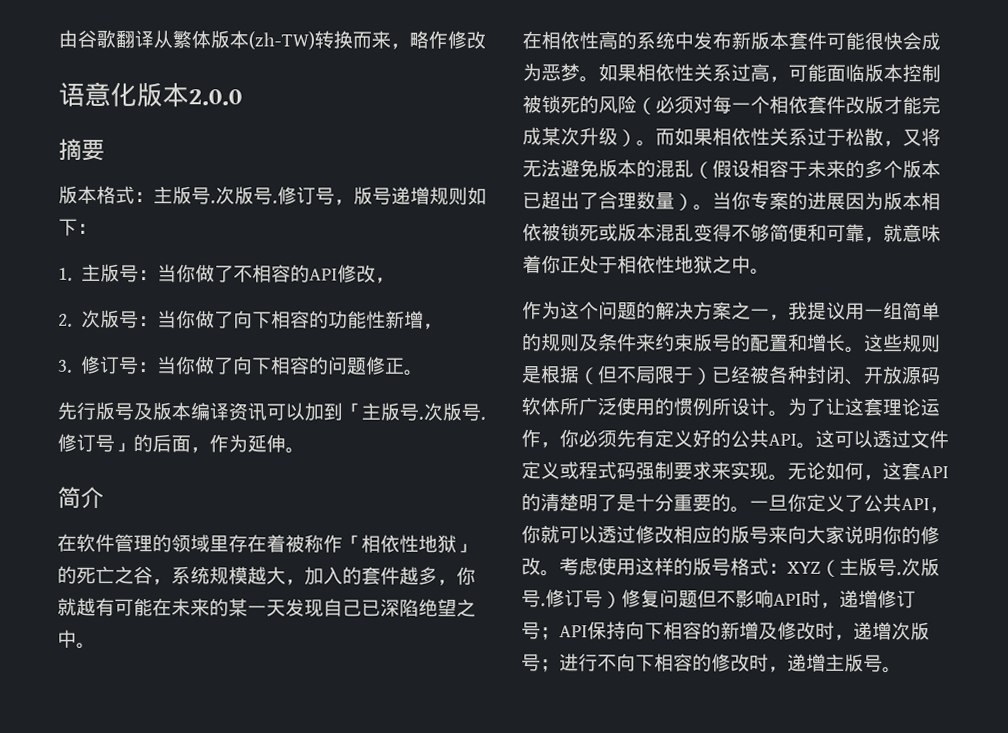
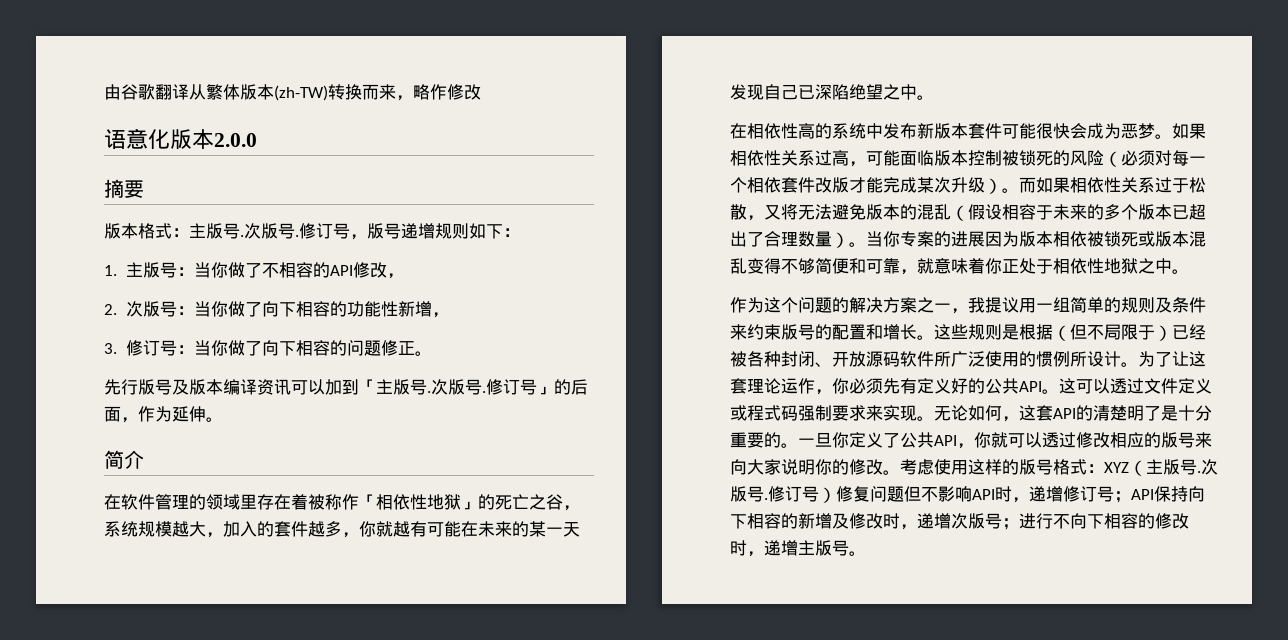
[540,397,560,416] 体 -> [917,351,934,367] 件

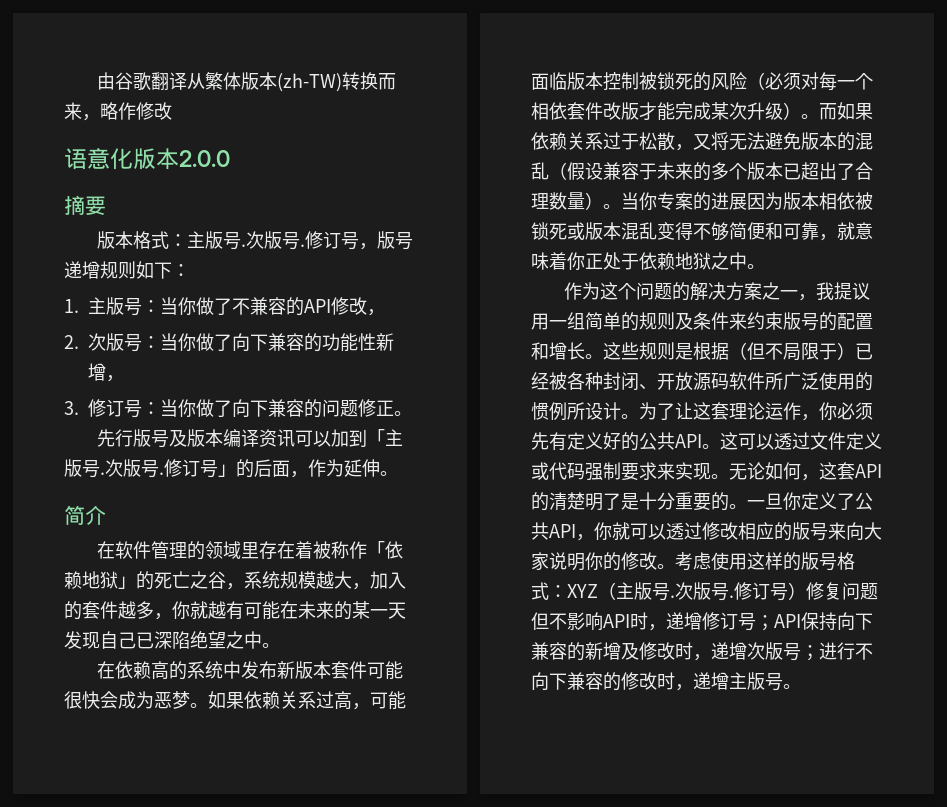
[278,262,296,278] 相 -> [250,297,268,315] 兼
[295,301,313,317] 相 -> [268,333,286,351] 兼
[295,340,313,356] 相 -> [268,399,286,417] 兼
[376,494,427,510] 相依性 -> [384,541,403,559] [64,571,82,589] 依赖
[747,123,798,139] 相依性 -> [114,661,151,679] 依赖
[730,150,781,166] 相依性 -> [244,691,280,709] 依赖
[1070,177,1121,193] 相依性 -> [531,132,567,150] 依赖
[1002,204,1019,220] 相 -> [603,162,621,180] 兼
[1053,258,1104,274] 相依性 -> [639,252,675,270] 依赖
[747,405,781,421] 程式 -> [549,462,567,480] 代
[747,513,764,529] 相 -> [531,642,549,660] 兼
[1104,513,1121,529] 相 -> [567,672,585,690] 兼

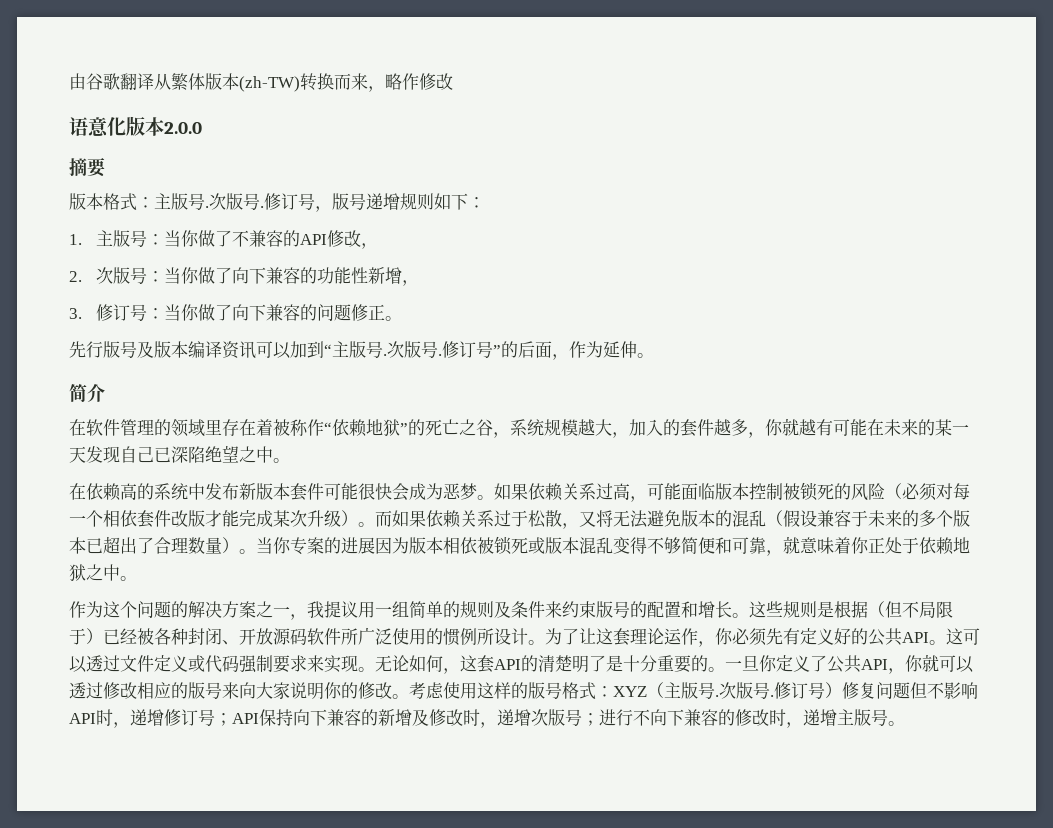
[366,429,403,446] [64,459,236,478] 「主版号.次版号.修订号」 -> [324,341,501,358] “主版号.次版号.修订号”
[366,541,403,559] [64,571,136,589] 「依赖地狱」 -> [324,419,408,437] “依赖地狱”

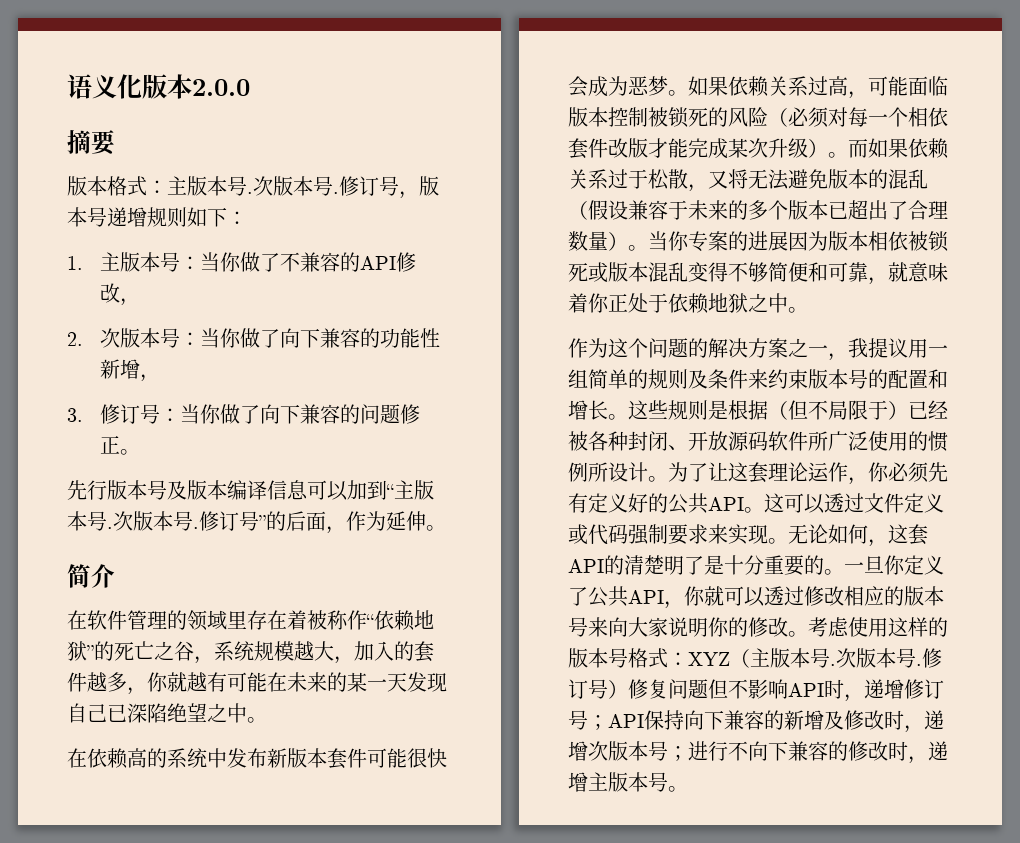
[69,73,453,92] [69,117,108,137] 由谷歌翻译从繁体版本(zh-TW)转换而来，略作修改 // 语意 -> [67,74,117,99] 语义
[188,193,243,210] 号.次版 -> [207,176,313,196] 本号.次版本
(349, 201) none -> [67,207,87,227] 本
(131, 238) none -> [140,252,161,272] 本
(131, 275) none -> [140,328,161,348] 本
(120, 349) none -> [127,480,147,500] 本
[222,341,256,359] 资讯 -> [267,480,308,500] 信息
[366,341,421,358] 号.次版 -> [67,511,173,531] 本号.次版本
(613, 609) none -> [828,369,848,389] 本
(205, 690) none -> [924,586,944,606] 本
(545, 690) none -> [588,648,608,668] 本
[698,682,753,699] 号.次版 -> [790,648,896,668] 本号.次版本
(565, 717) none -> [628,741,648,761] 本
(871, 717) none -> [628,772,648,792] 本

